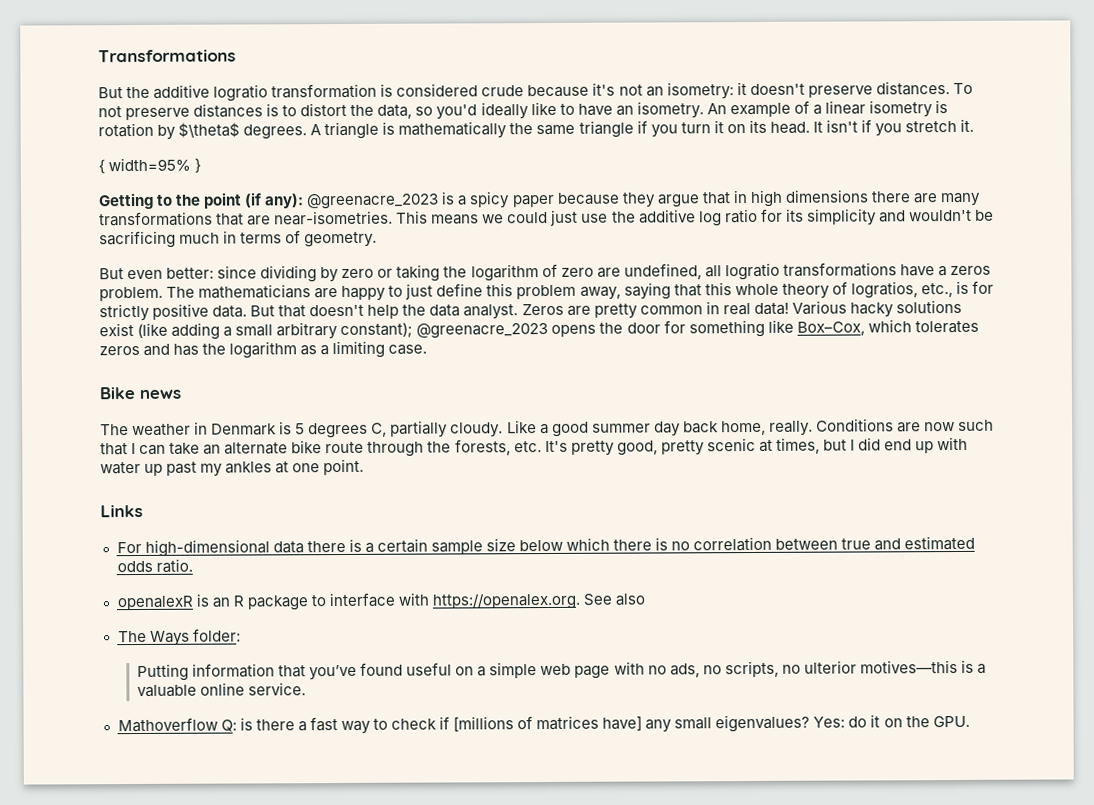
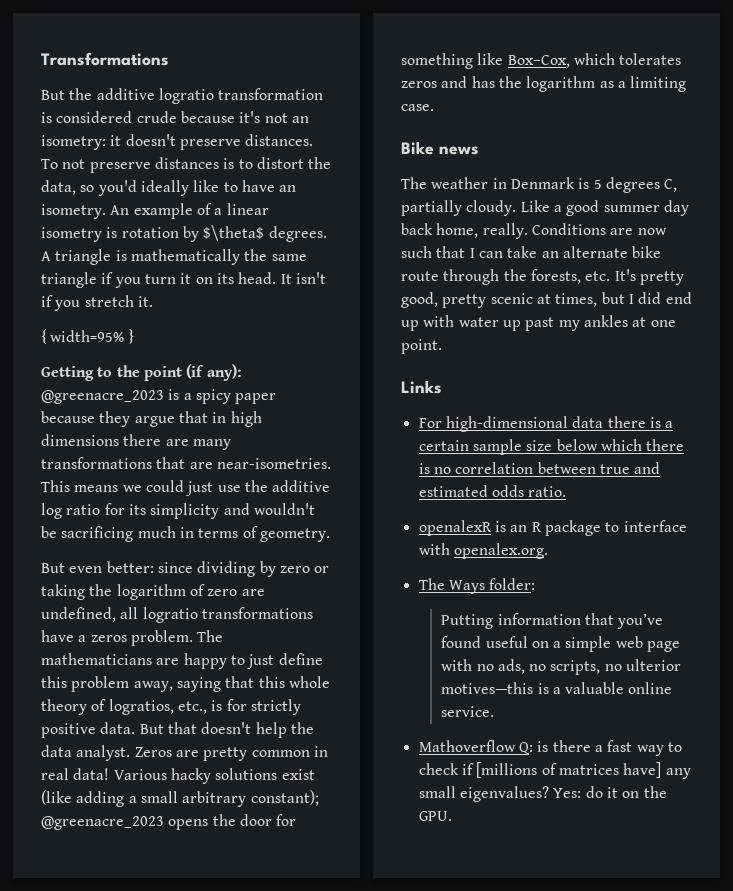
[431,592,646,610] https://openalex.org. See also -> [453,543,548,559] openalex.org.

